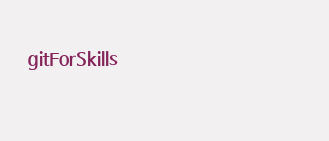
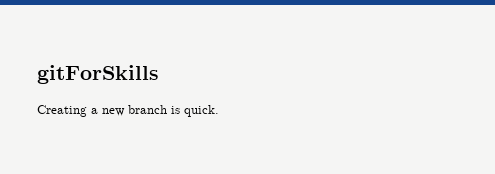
(118, 60) none -> [37,105,219,117] // Creating a new branch is quick.

